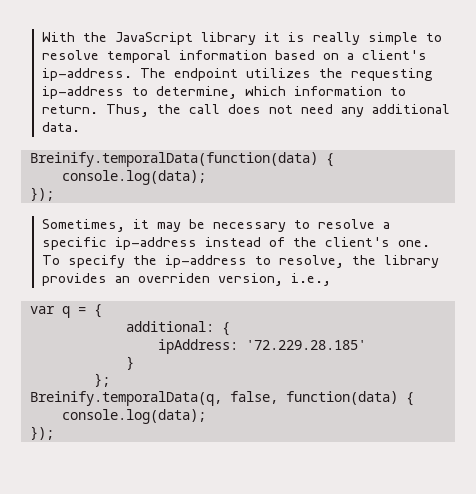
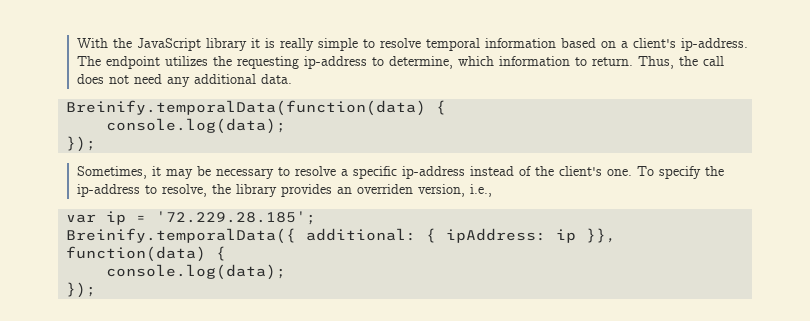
[61,304,102,318] [125,321,230,336] [157,339,366,354] [125,356,134,370] [93,373,110,387] [29,391,278,406] q = { // additional: { // ipAddress: '72.229.28.185' // } // }; // Breinify.temporalData(q, false, -> [106,211,317,225] [66,228,617,244] ip = '72.229.28.185'; // Breinify.temporalData({ additional: { ipAddress: ip }},

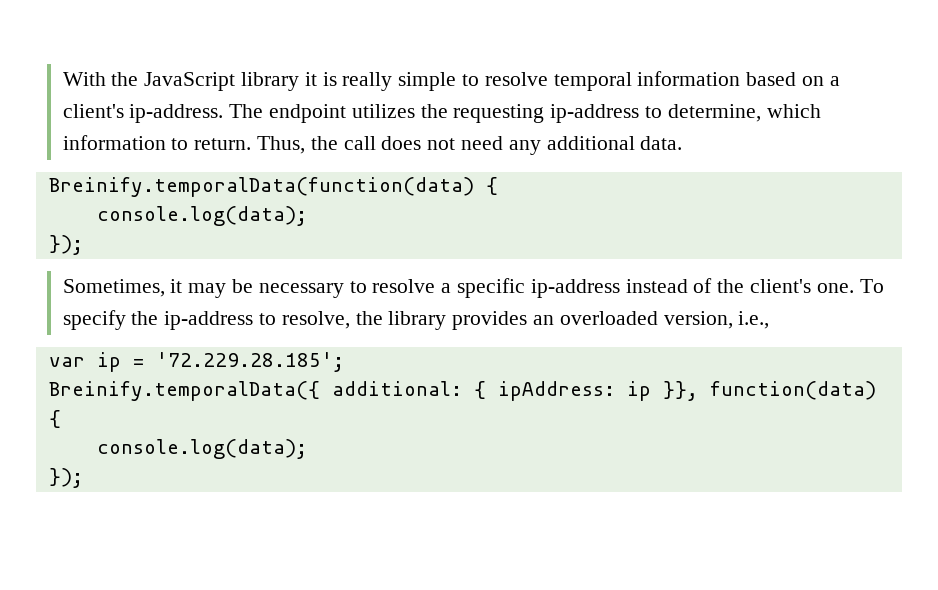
[356,184,413,194] overriden -> [559,311,658,325] overloaded

